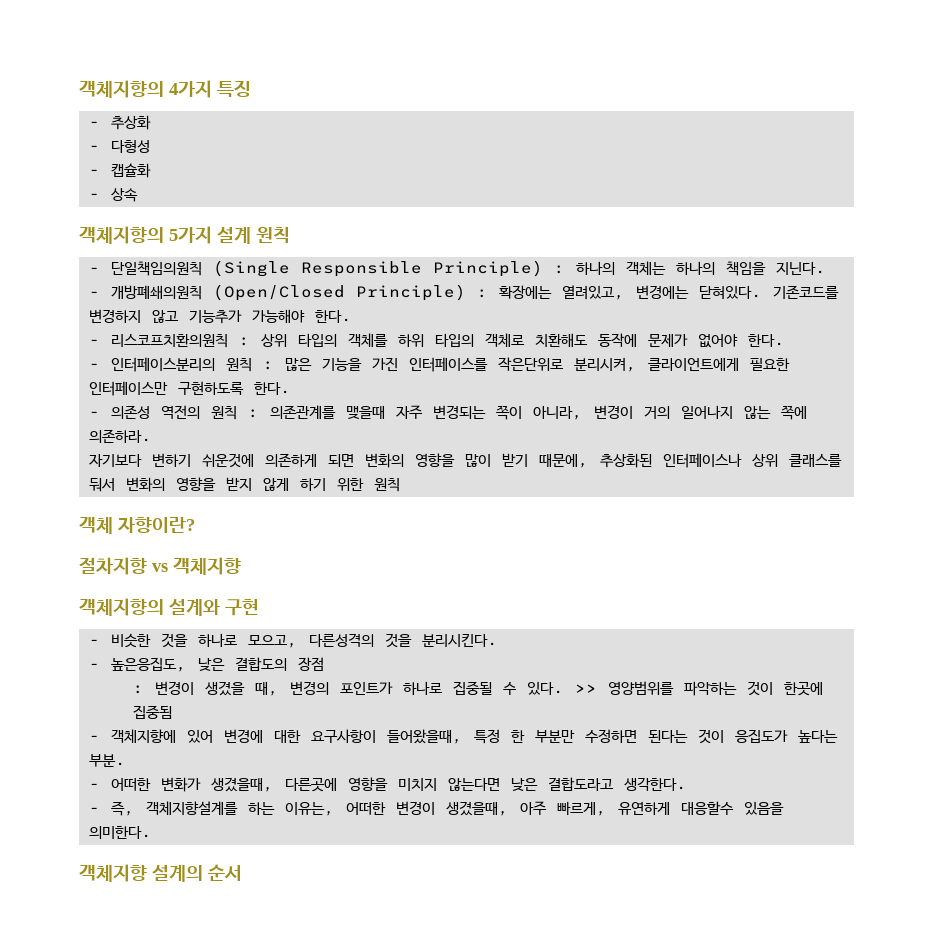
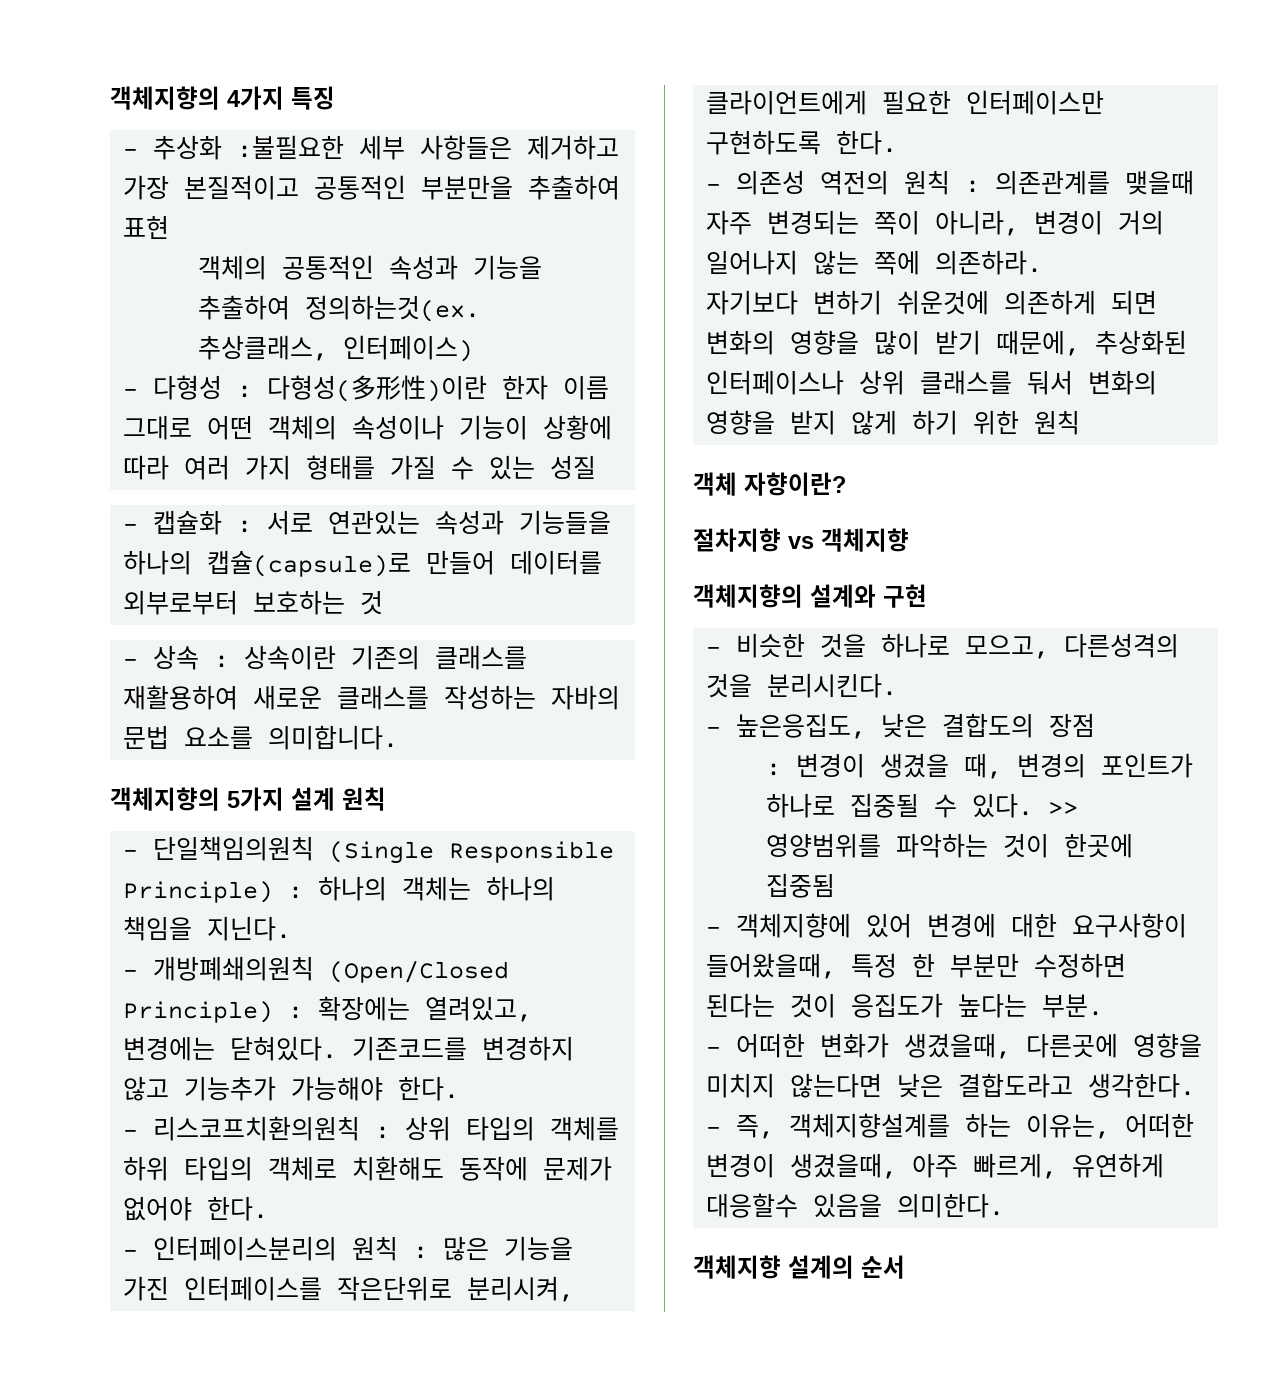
[88,140,150,153] [88,163,151,178] [88,188,138,202] // - 다형성 // - 캡슐화 // - 상속 -> [236,135,619,160] [122,175,620,200] [122,215,169,239] [197,255,542,280] [197,295,480,322] [197,335,473,362] [122,375,609,402] [122,415,612,440] [122,455,596,480] [122,510,611,535] [122,550,602,577] [122,590,383,615] [122,645,527,670] [122,685,620,710] [122,725,398,750] :불필요한 세부 사항들은 제거하고 가장 본질적이고 공통적인 부분만을 추출하여 표현 // 객체의 공통적인 속성과 기능을 추출하여 정의하는것(ex. 추상클래스, 인터페이스) // - 다형성 : 다형성(多形性)이란 한자 이름 그대로 어떤 객체의 속성이나 기능이 상황에 따라 여러 가지 형태를 가질 수 있는 성질 // - 캡슐화 : 서로 연관있는 속성과 기능들을 하나의 캡슐(capsule)로 만들어 데이터를 외부로부터 보호하는 것 // - 상속 : 상속이란 기존의 클래스를 재활용하여 새로운 클래스를 작성하는 자바의 문법 요소를 의미합니다.

